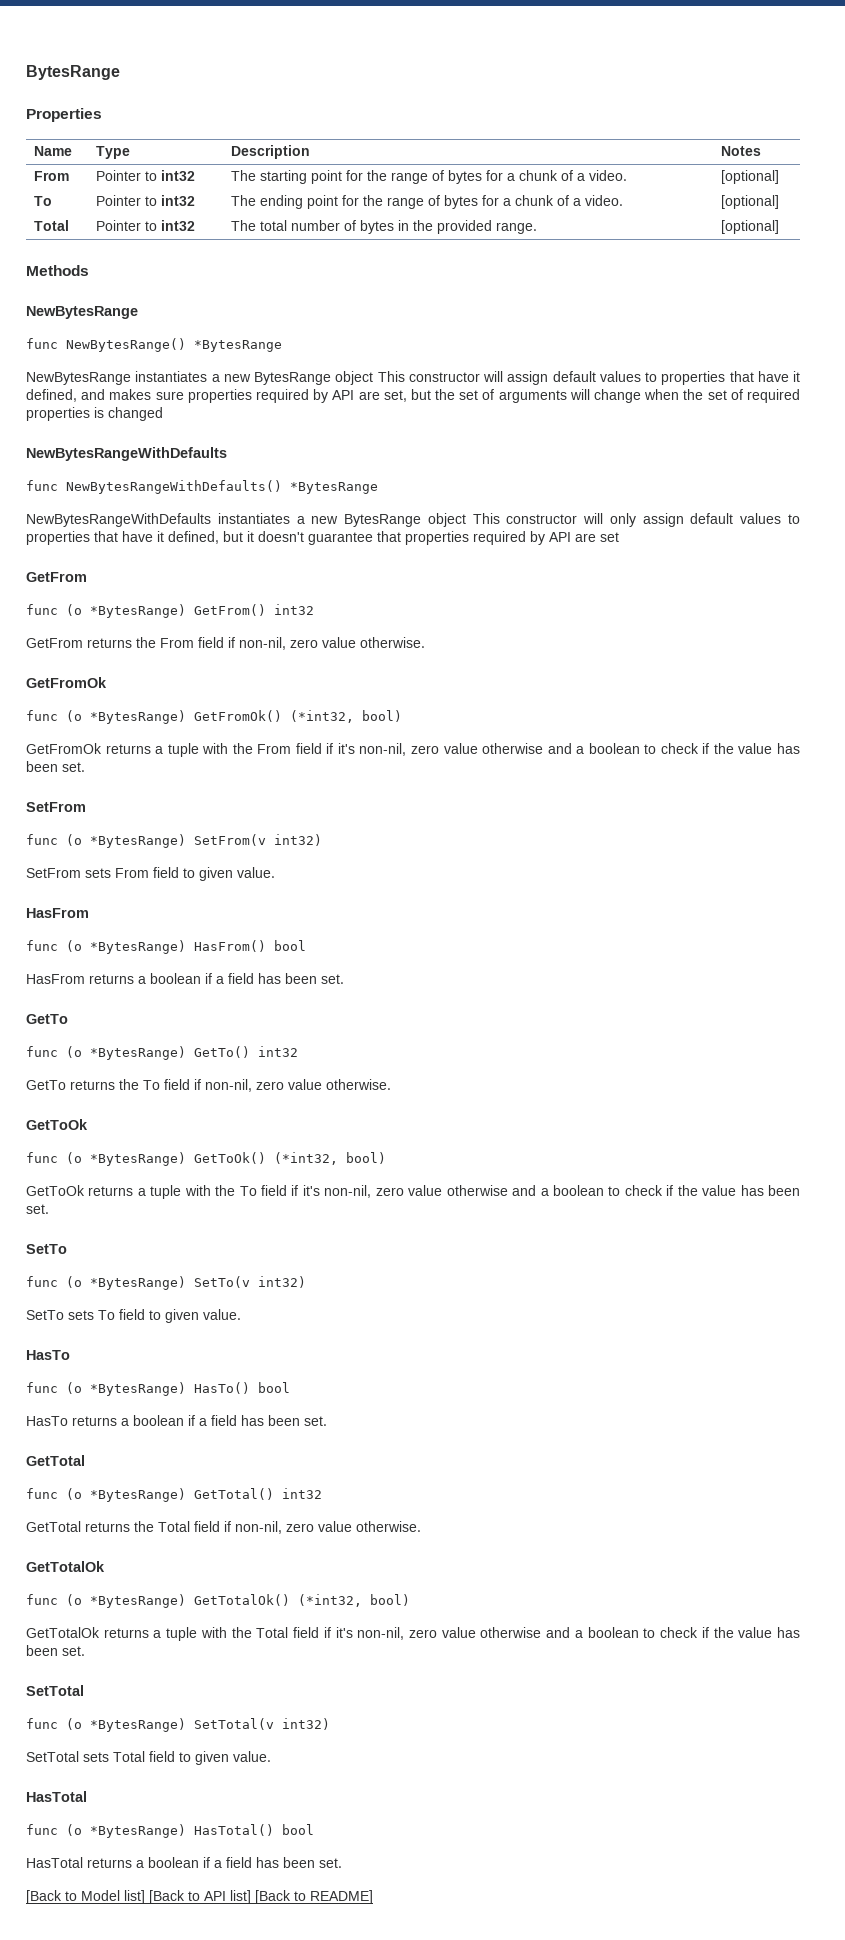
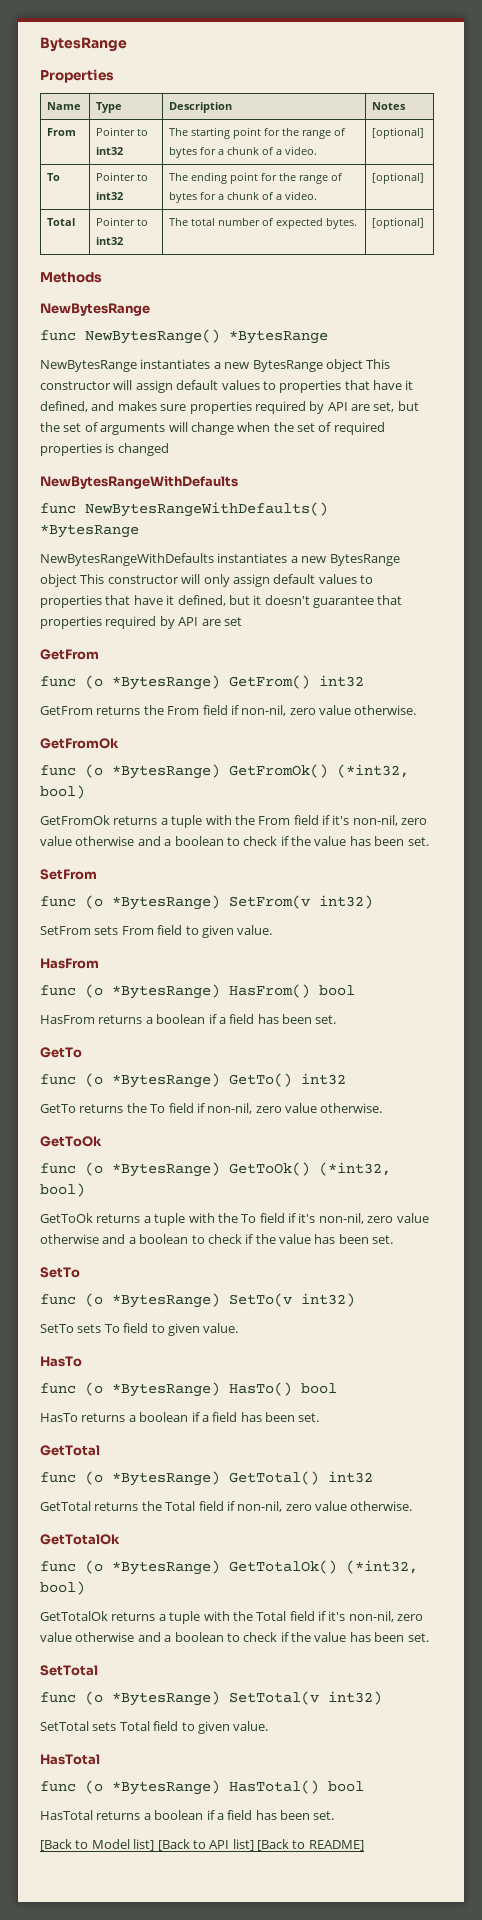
[359,220,537,234] bytes in the provided range. -> [276,218,358,229] expected bytes.

